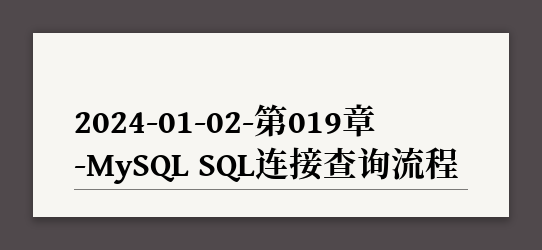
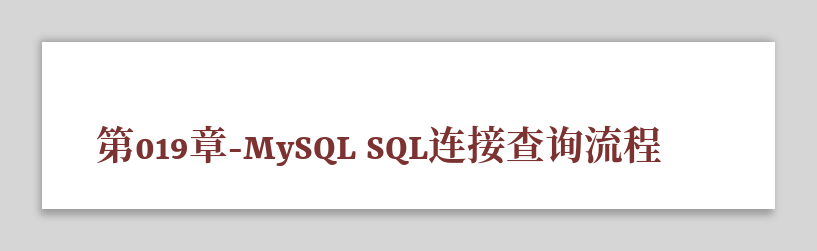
[74,112,254,133] 2024-01-02- -> (96, 144) none

